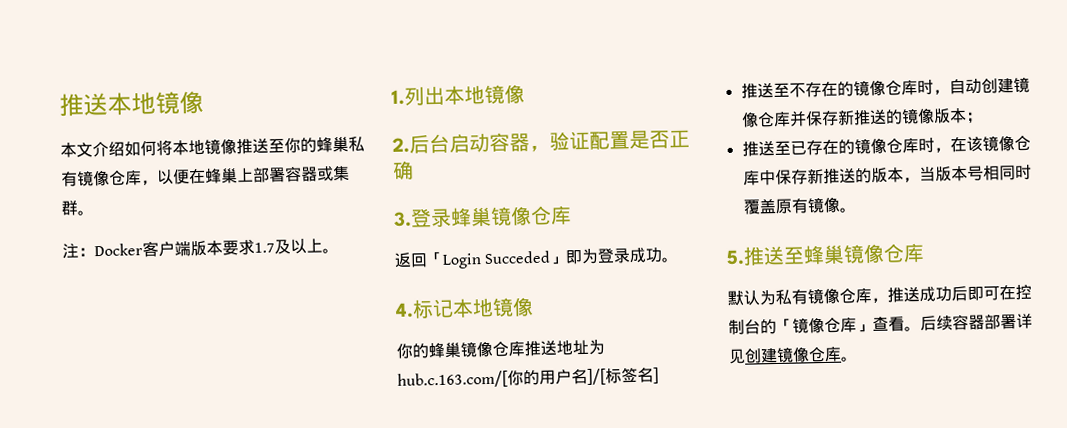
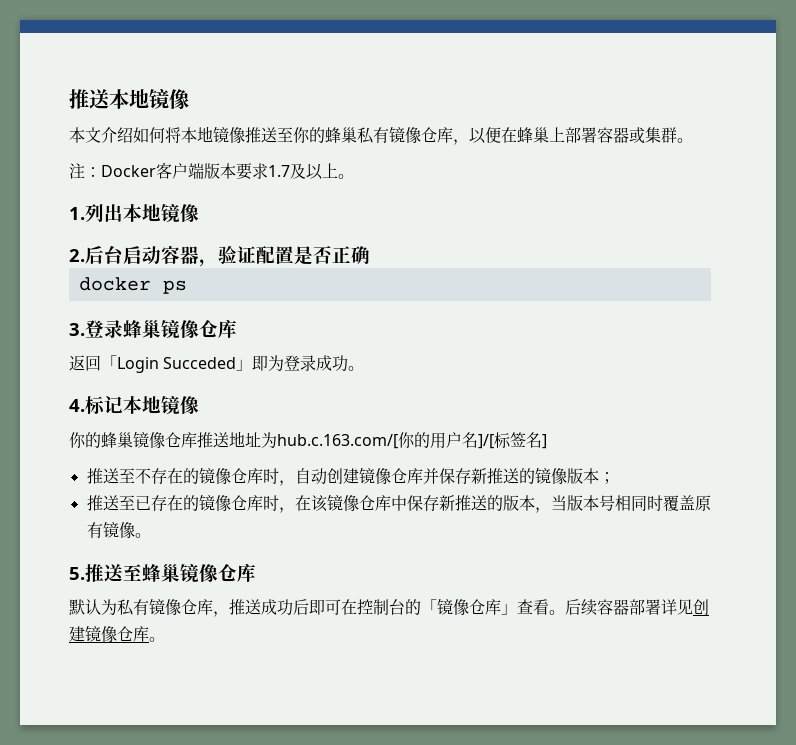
(414, 170) none -> [78,277,187,294] // docker ps

